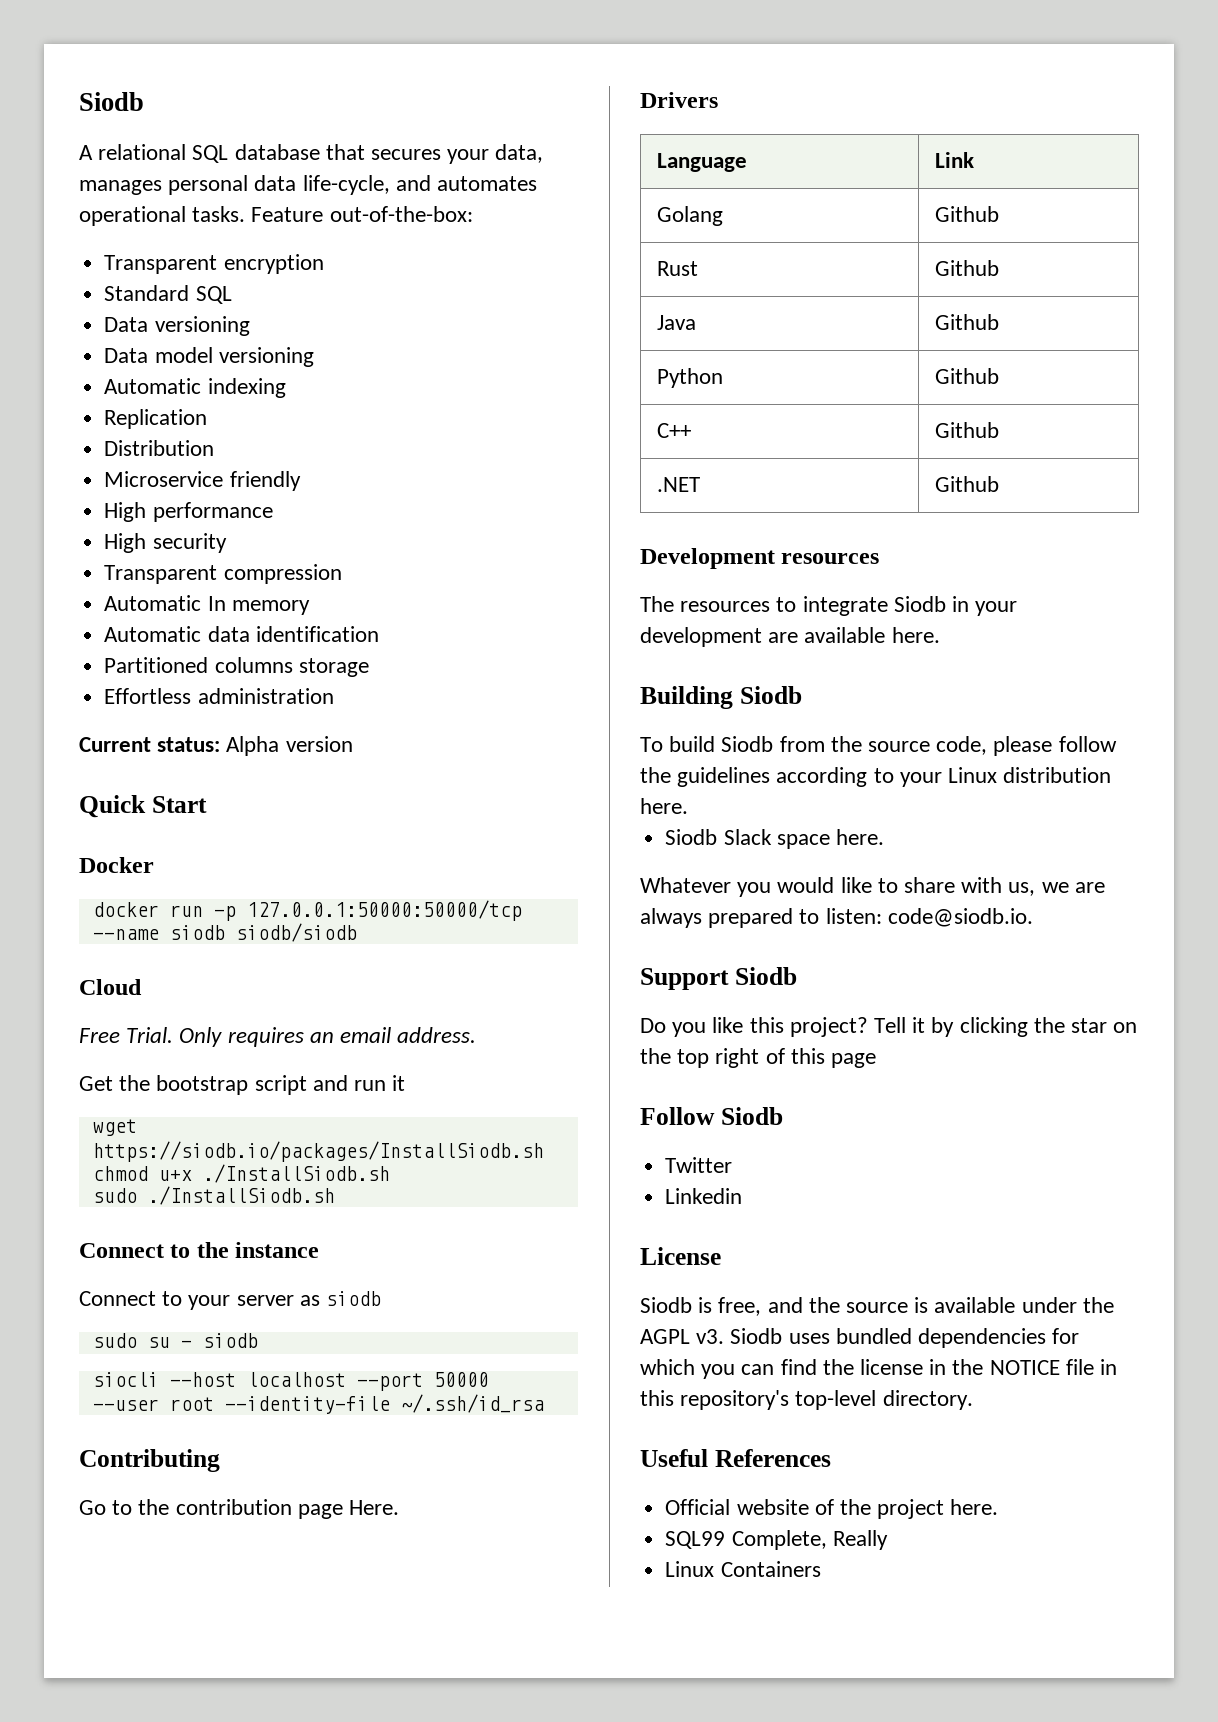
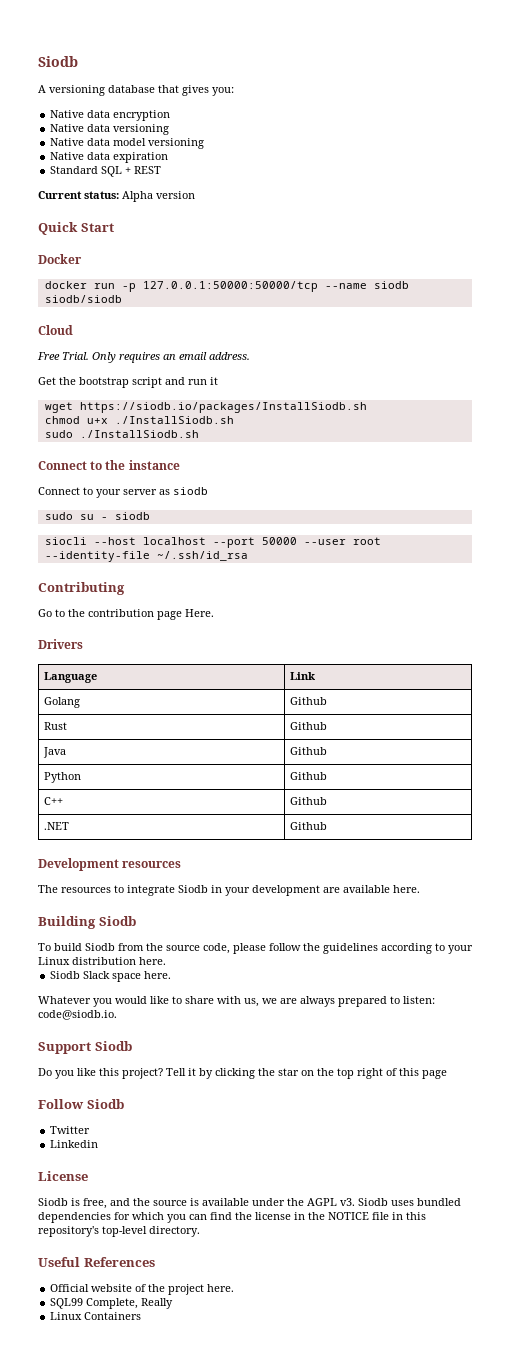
[98,144,544,164] [79,175,538,195] [79,206,473,226] [104,254,324,274] [104,285,232,304] [104,316,250,336] [104,347,314,367] [104,378,286,398] [104,409,208,429] [104,440,215,456] [104,471,301,491] [104,502,273,522] [104,533,227,553] [104,564,342,584] [104,595,310,615] [104,626,379,642] [104,657,369,677] [104,688,334,704] relational SQL database that secures your data, manages personal data life-cycle, and automates operational tasks. Feature out-of-the-box: // Transparent encryption // Standard SQL // Data versioning // Data model versioning // Automatic indexing // Replication // Distribution // Microservice friendly // High performance // High security // Transparent compression // Automatic In memory // Automatic data identification // Partitioned columns storage // Effortless administration -> [49,85,234,96] [50,110,171,121] [50,124,170,135] [50,138,205,149] [50,152,169,163] [50,166,162,177] versioning database that gives you: // Native data encryption // Native data versioning // Native data model versioning // Native data expiration // Standard SQL + REST

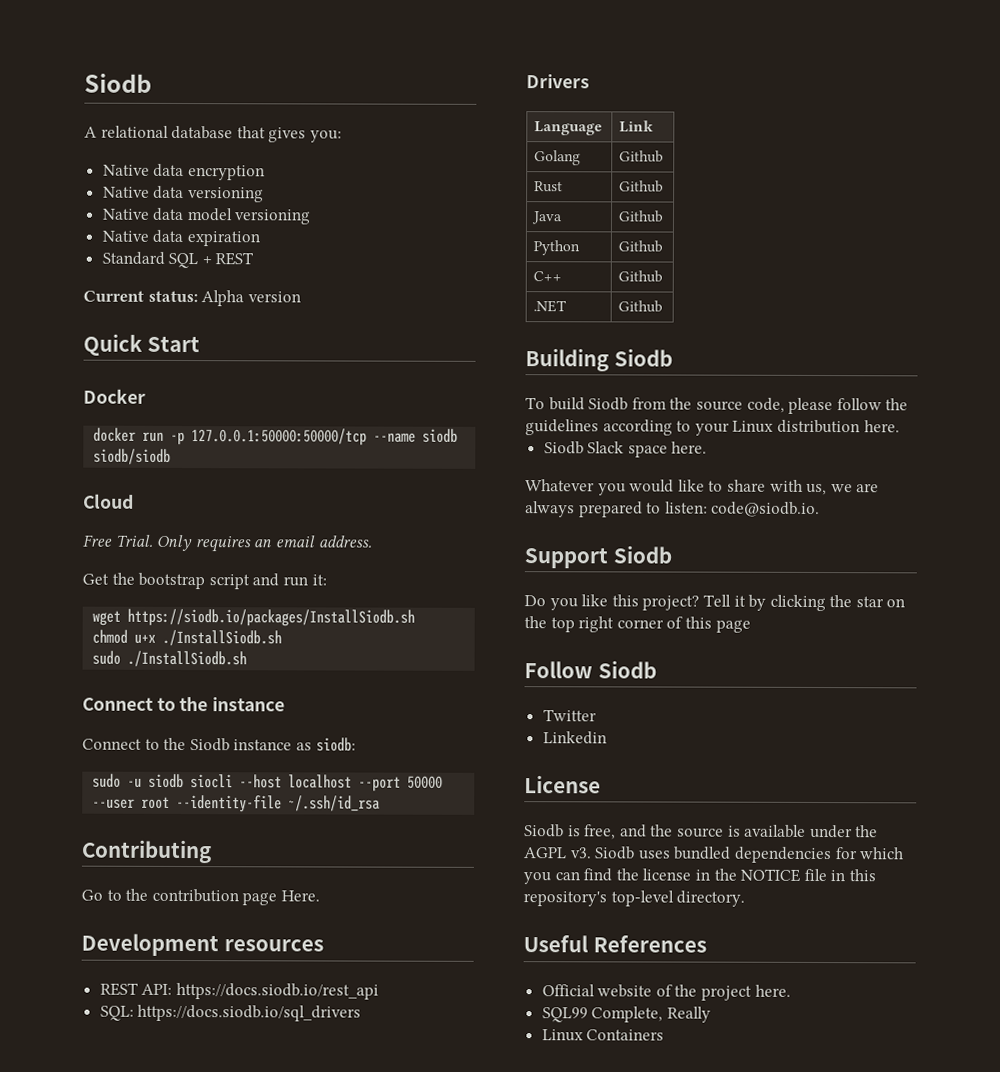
[49,85,105,96] versioning -> [100,125,169,138] relational
[210,377,218,385] it -> [311,574,327,586] it:
[96,487,208,498] [44,512,150,520] your server as siodb // sudo su - siodb // -> [163,737,356,752] [92,773,185,789] the Siodb instance as siodb: // sudo -u siodb
(214, 613) none -> [81,933,324,957] [99,982,379,1000] [99,1004,362,1022] // Development resources // REST API: https://docs.siodb.io/rest_api // SQL: https://docs.siodb.io/sql_drivers
[38,858,182,871] [38,885,420,896] // Development resources // The resources to integrate Siodb in your development are available here. -> (664, 306) none
(383, 1073) none -> [616,619,664,629] corner

